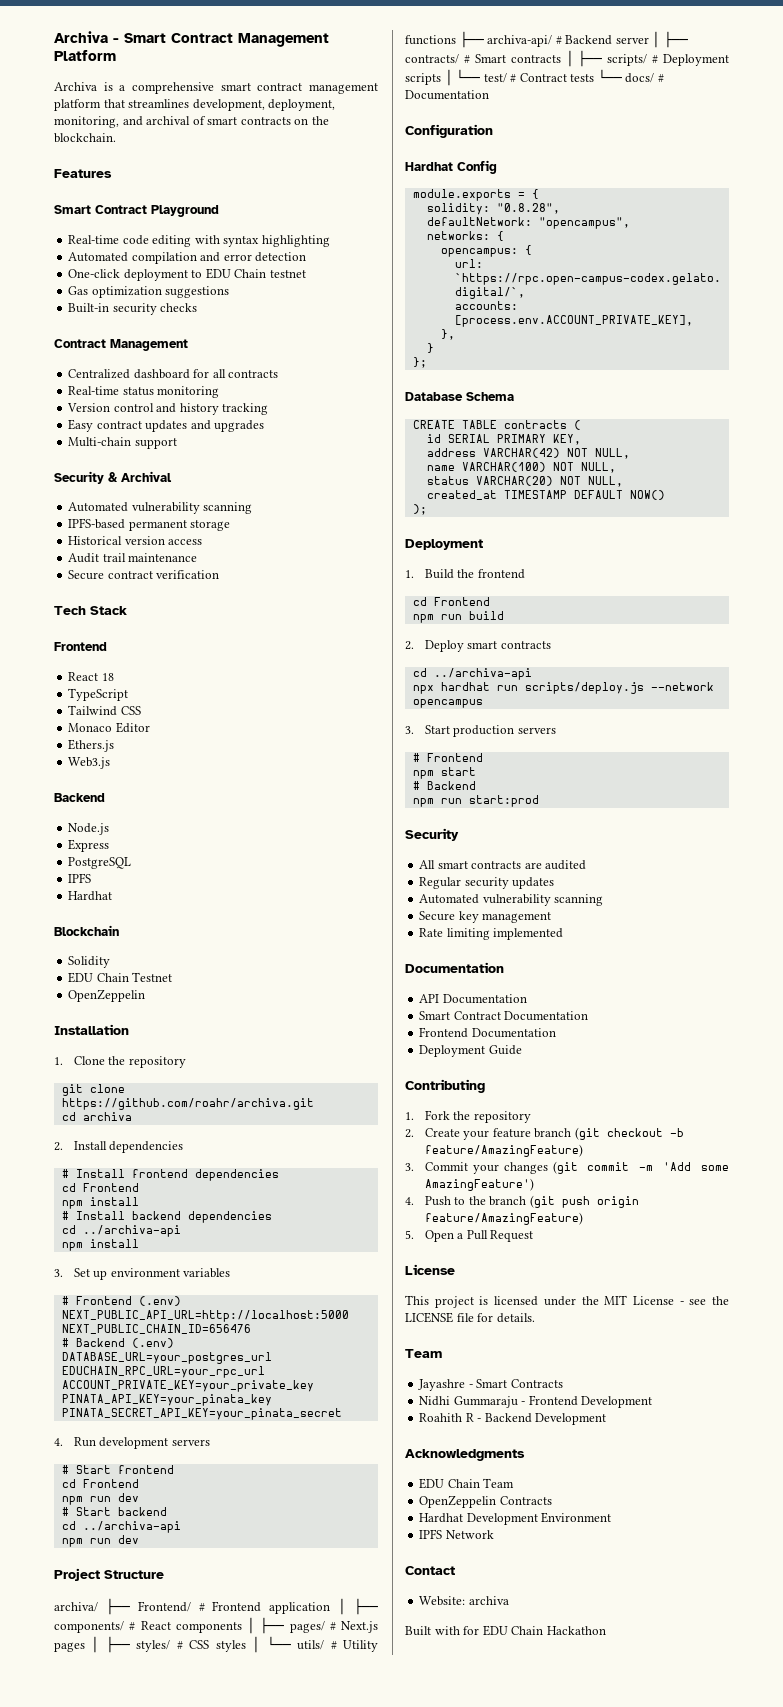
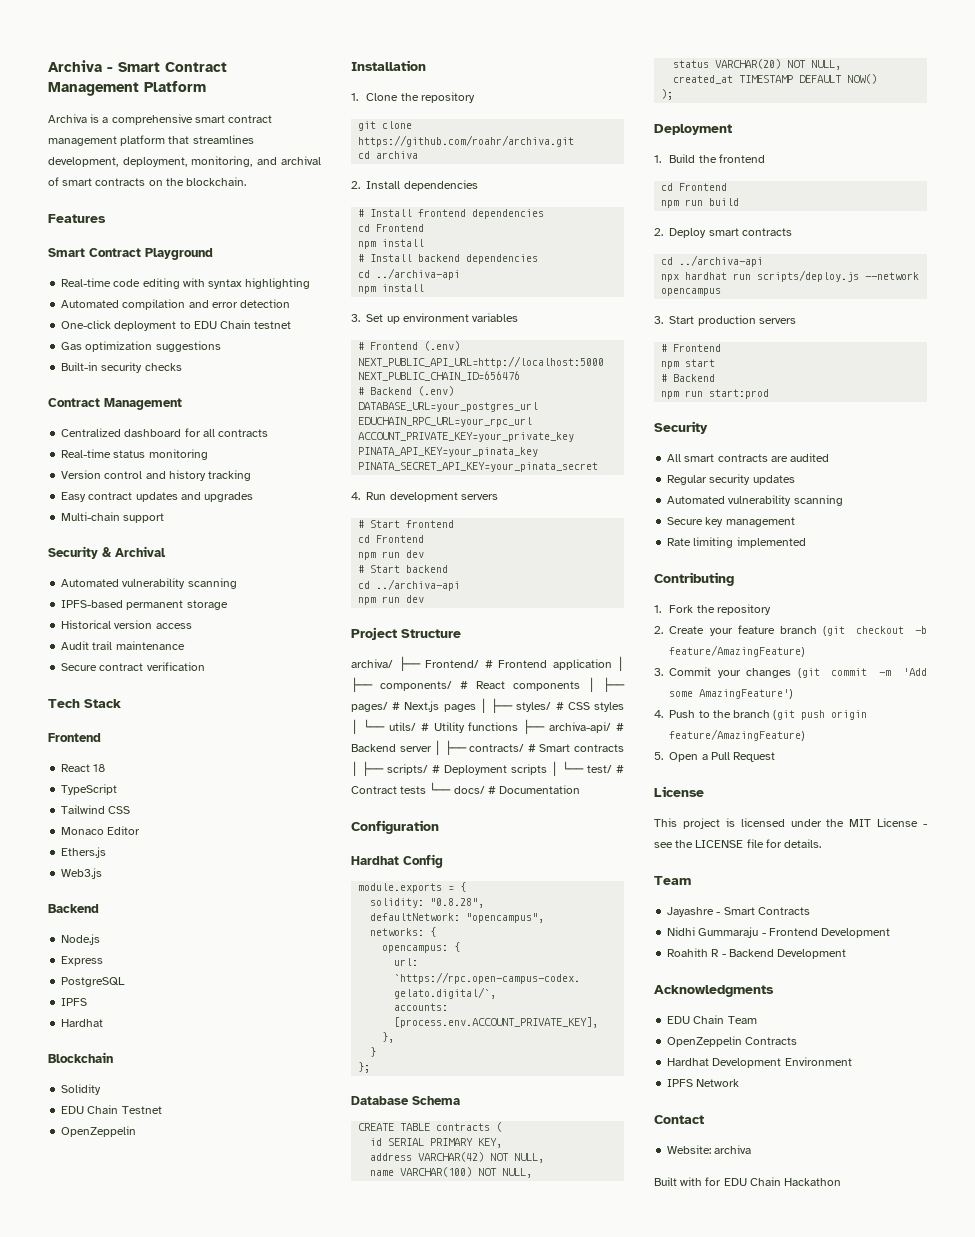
[405,962,504,973] [419,994,527,1004] [419,1011,589,1021] [419,1027,556,1038] [419,1045,522,1057] // Documentation // API Documentation // Smart Contract Documentation // Frontend Documentation // Deployment Guide -> (806, 542) none

